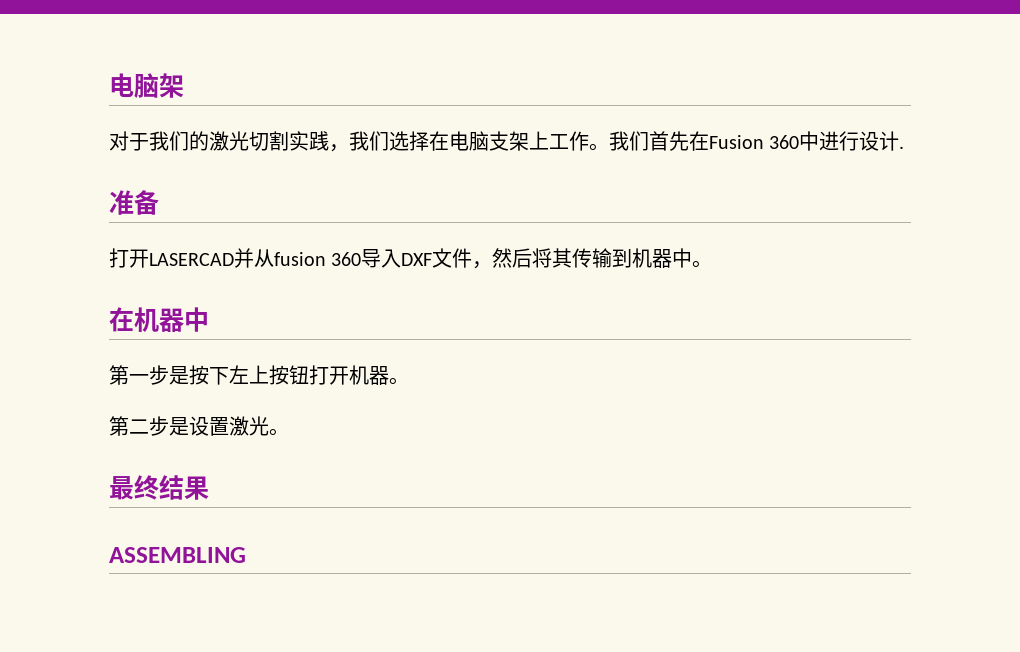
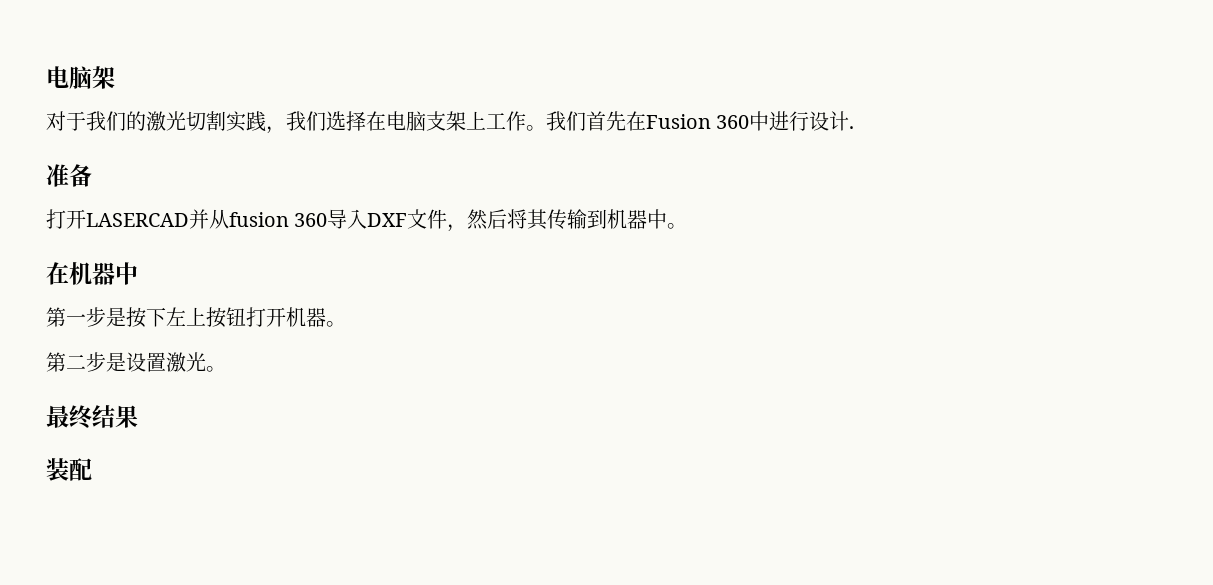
[109,547,246,563] ASSEMBLING -> [46,458,92,481] 装配

